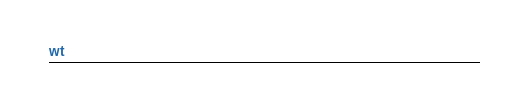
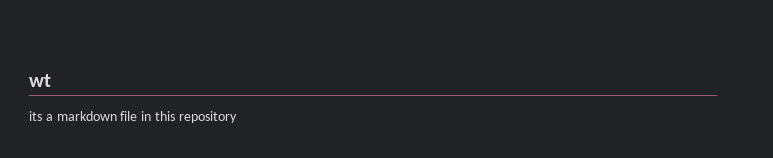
(65, 51) none -> [29,111,237,123] // its a markdown file in this repository

